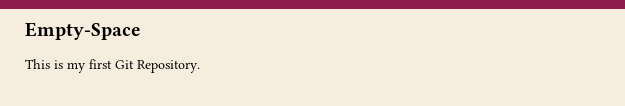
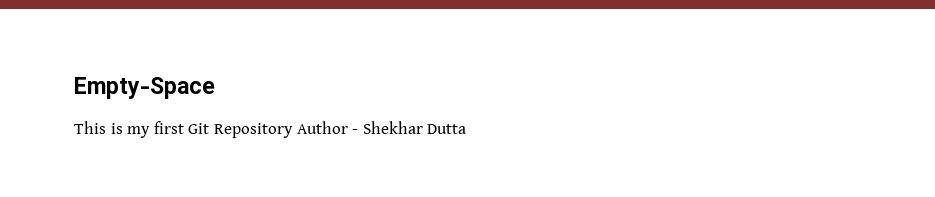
[137,60,200,73] Repository. -> [213,121,467,138] Repository Author - Shekhar Dutta

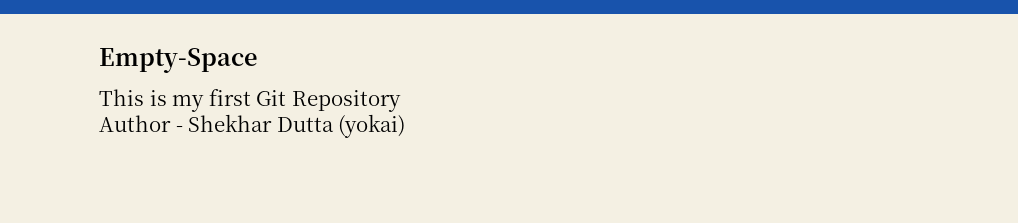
(293, 130) none -> (401, 101) //
(467, 129) none -> [338,114,406,138] (yokai)

